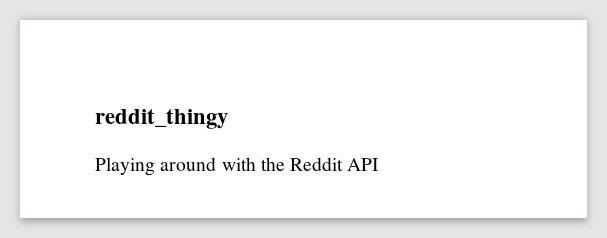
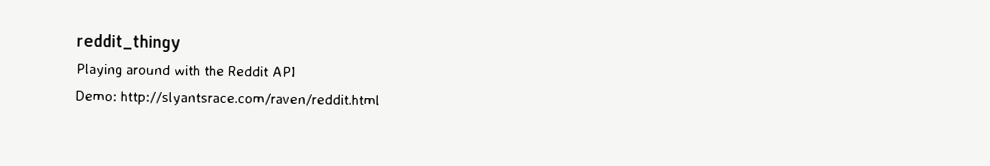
(380, 164) none -> [75,90,380,109] // Demo: http://slyantsrace.com/raven/reddit.html

